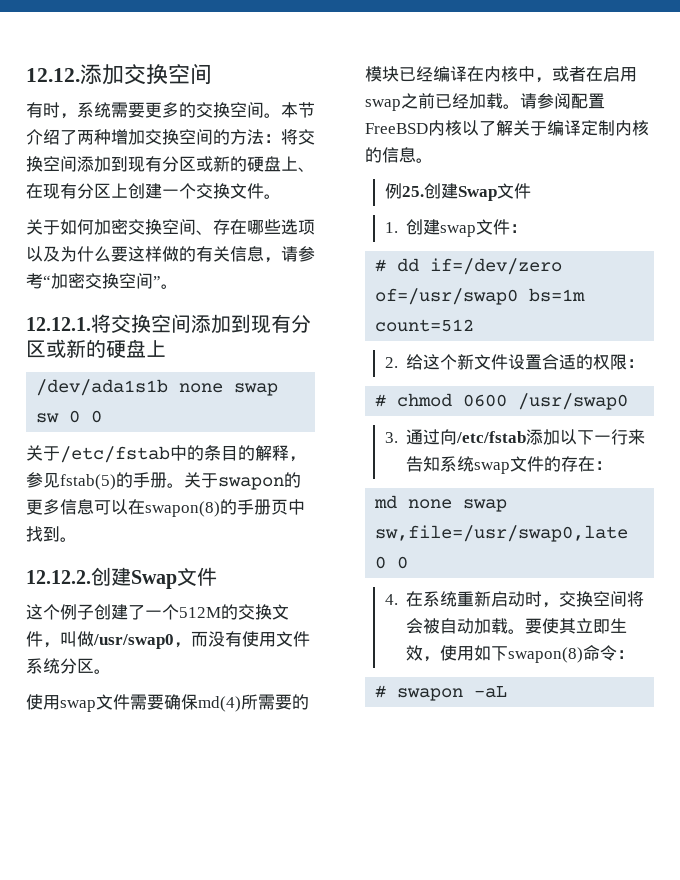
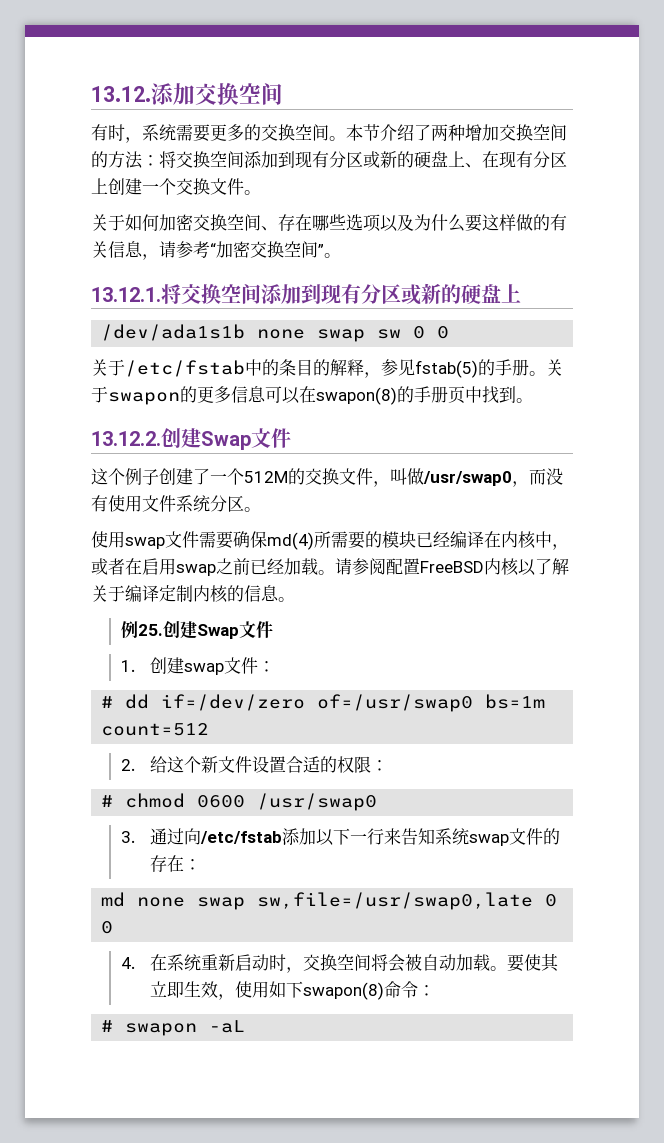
[26,68,80,82] 12.12. -> [91,86,151,102] 13.12.
[26,317,91,331] 12.12.1. -> [91,287,161,302] 13.12.1.
[26,570,91,584] 12.12.2. -> [91,431,161,446] 13.12.2.

